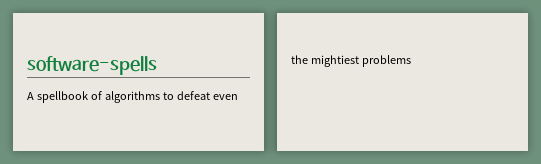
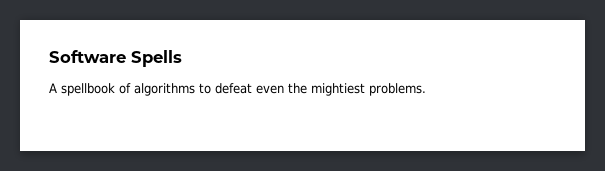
[27,56,157,75] software-spells -> [49,50,182,67] Software Spells
[361,55,411,67] problems -> [369,83,426,96] problems.

